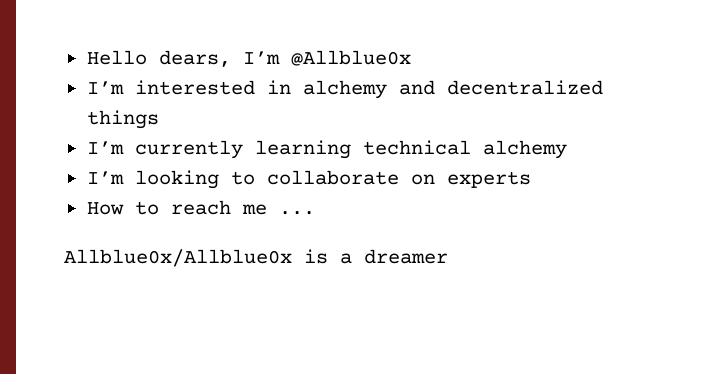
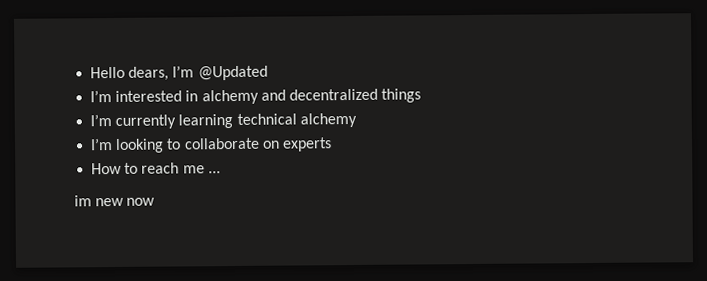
[290,50,411,66] @Allblue0x -> [197,65,268,81] @Updated
[64,249,448,267] Allblue0x/Allblue0x is a dreamer -> [74,195,156,207] im new now

